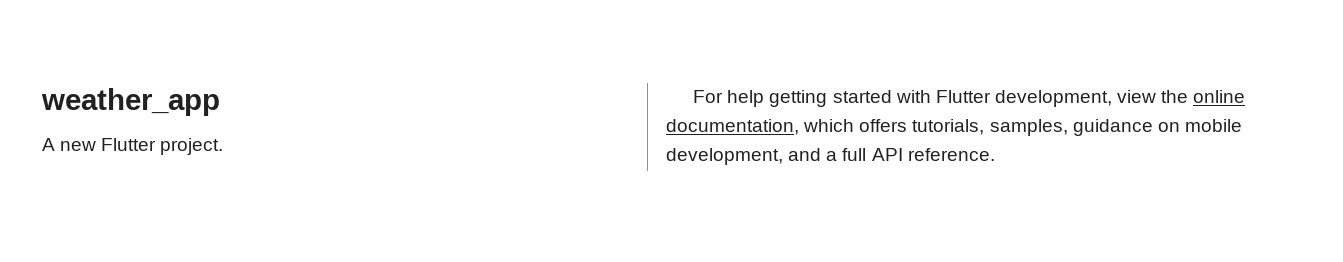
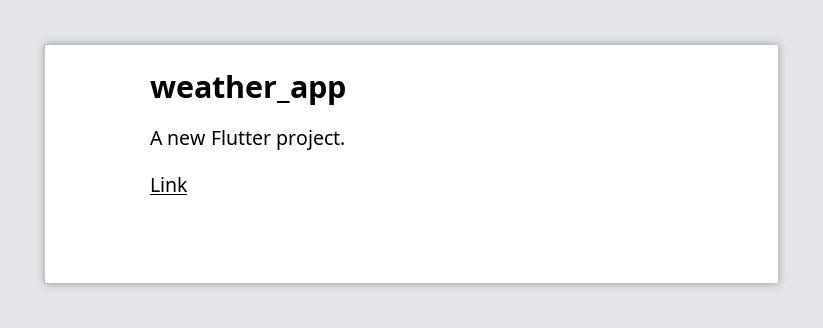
[693,90,1246,107] [666,119,1242,136] [666,148,995,165] For help getting started with Flutter development, view the online documentation, which offers tutorials, samples, guidance on mobile development, and a full API reference. -> [150,177,188,192] Link

